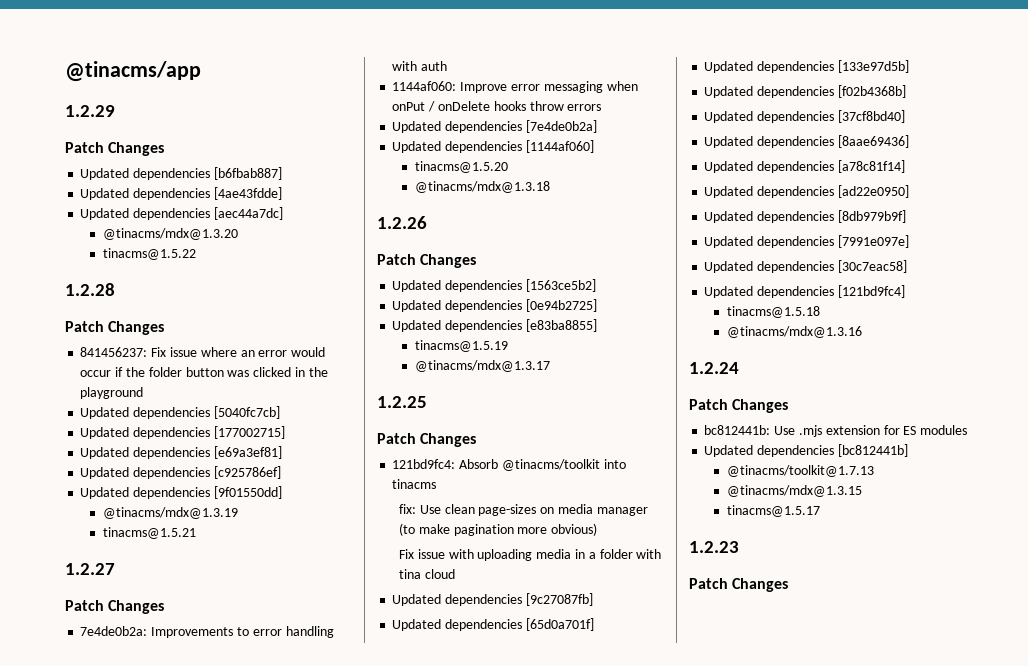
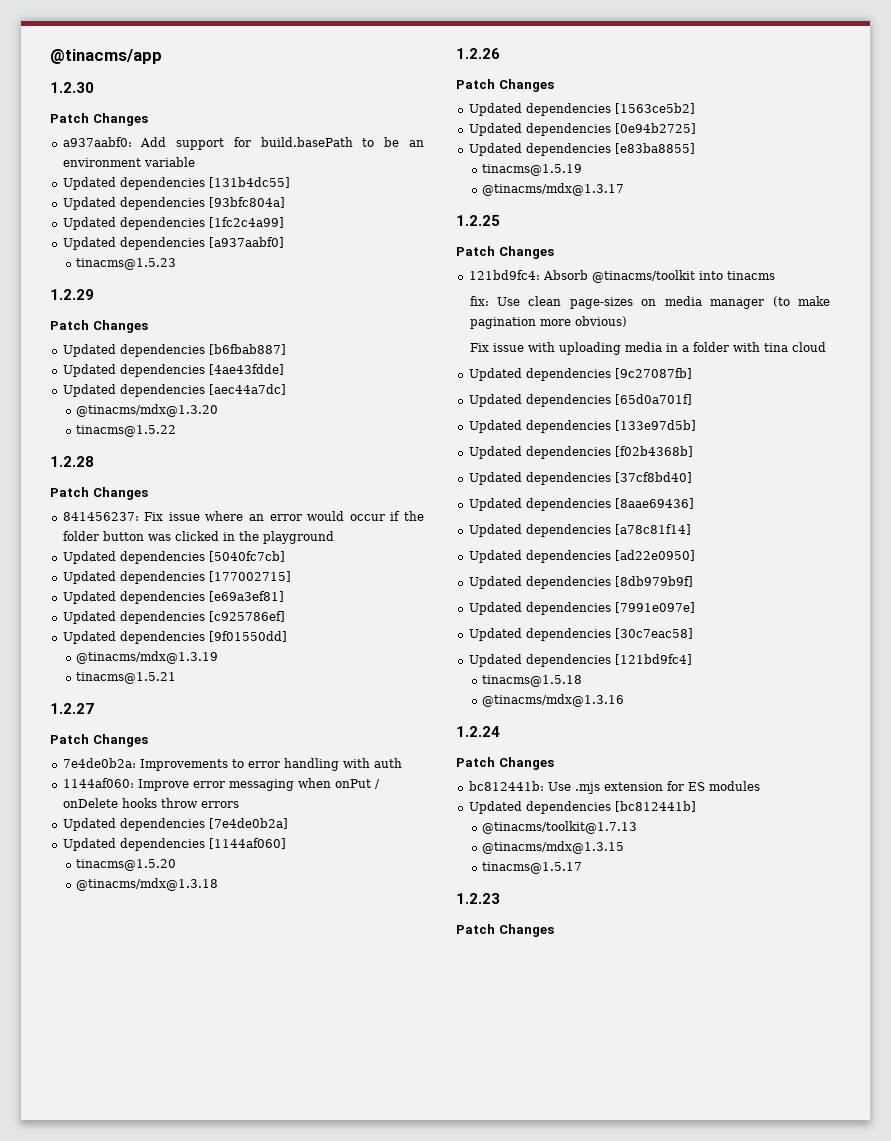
(201, 71) none -> [50,82,94,93] [50,113,148,126] [62,137,425,150] [62,157,195,167] [62,177,290,190] [62,197,285,210] [62,217,284,230] [62,237,284,250] [76,258,177,270] // 1.2.30 // Patch Changes // a937aabf0: Add support for build.basePath to be an environment variable // Updated dependencies [131b4dc55] // Updated dependencies [93bfc804a] // Updated dependencies [1fc2c4a99] // Updated dependencies [a937aabf0] // tinacms@1.5.23

